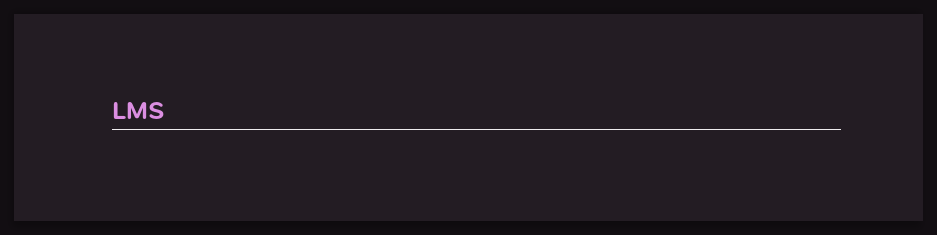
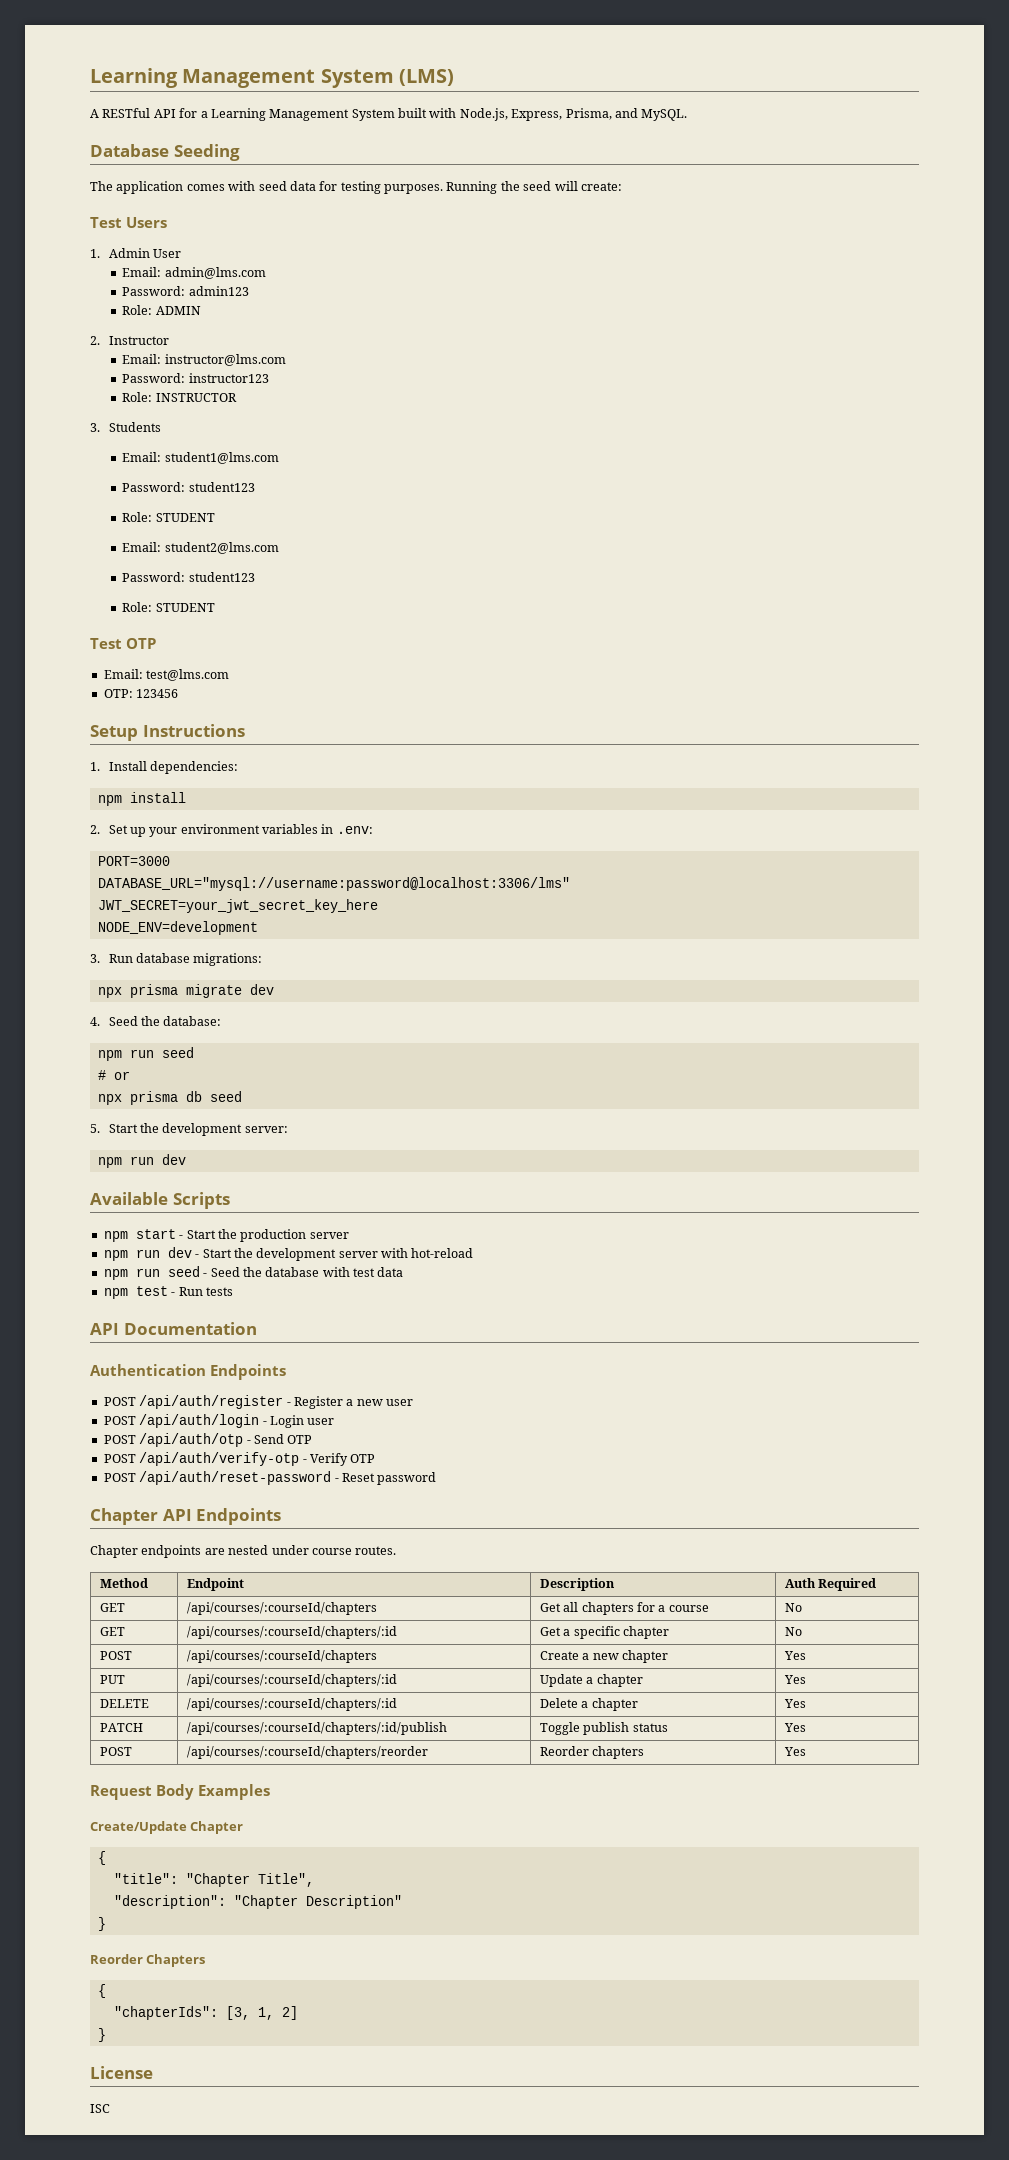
[112,102,164,119] LMS -> [90,68,455,88] [90,108,688,121] [90,144,240,161] [90,181,622,194] [90,217,167,228] [90,248,181,258] [122,267,266,279] [122,286,249,296] [122,305,201,315] [90,336,169,345] [122,354,286,366] [122,373,269,383] [122,392,237,402] [90,422,161,432] [122,452,279,464] [122,482,255,492] [122,512,215,522] [122,542,279,554] [122,572,255,582] [122,602,215,612] [90,638,156,649] [103,669,230,681] [103,689,179,698] [90,724,245,741] [90,761,238,774] [97,792,186,806] [90,824,373,837] [97,856,170,866] [97,877,570,891] [97,899,378,913] [97,921,258,935] [90,953,263,966] [97,984,274,998] [90,1016,222,1026] [97,1047,194,1061] [97,1070,130,1080] [97,1091,242,1105] [90,1123,288,1136] [97,1154,186,1168] [90,1192,230,1209] [103,1229,349,1242] [103,1247,474,1261] [103,1266,404,1280] [103,1286,233,1299] [90,1322,257,1335] [90,1364,286,1380] [103,1395,413,1409] [103,1414,335,1428] [103,1433,313,1447] [103,1452,376,1466] [103,1471,437,1485] [90,1508,282,1525] [90,1545,397,1558] [99,1578,148,1588] [186,1578,244,1591] [539,1578,615,1591] [784,1578,877,1591] [99,1603,125,1612] [186,1602,377,1615] [539,1602,709,1615] [784,1603,802,1612] [99,1627,125,1636] [186,1626,397,1639] [539,1626,669,1639] [784,1627,802,1636] [99,1651,132,1660] [186,1650,377,1663] [539,1650,668,1663] [783,1651,806,1660] [99,1675,125,1684] [186,1674,397,1687] [539,1674,643,1687] [783,1675,806,1684] [99,1699,149,1708] [186,1698,397,1711] [539,1698,638,1711] [783,1699,806,1708] [99,1723,143,1732] [186,1722,447,1735] [539,1722,668,1735] [783,1723,806,1732] [99,1747,132,1756] [186,1746,428,1759] [539,1746,645,1759] [783,1747,806,1756] [90,1784,270,1800] [90,1821,244,1834] [97,1851,106,1865] [113,1873,314,1887] [113,1895,402,1909] [97,1917,106,1931] [90,1954,206,1967] [97,1984,106,1998] [113,2006,298,2020] [97,2028,106,2042] [90,2066,153,2079] [90,2104,110,2113] Learning Management System (LMS) // A RESTful API for a Learning Management System built with Node.js, Express, Prisma, and MySQL. // Database Seeding // The application comes with seed data for testing purposes. Running the seed will create: // Test Users // 1. Admin User // Email: admin@lms.com // Password: admin123 // Role: ADMIN // 2. Instructor // Email: instructor@lms.com // Password: instructor123 // Role: INSTRUCTOR // 3. Students // Email: student1@lms.com // Password: student123 // Role: STUDENT // Email: student2@lms.com // Password: student123 // Role: STUDENT // Test OTP // Email: test@lms.com // OTP: 123456 // Setup Instructions // 1. Install dependencies: // npm install // 2. Set up your environment variables in .env: // PORT=3000 // DATABASE_URL="mysql://username:password@localhost:3306/lms" // JWT_SECRET=your_jwt_secret_key_here // NODE_ENV=development // 3. Run database migrations: // npx prisma migrate dev // 4. Seed the database: // npm run seed // # or // npx prisma db seed // 5. Start the development server: // npm run dev // Available Scripts // npm start - Start the production server // npm run dev - Start the development server with hot-reload // npm run seed - Seed the database with test data // npm test - Run tests // API Documentation // Authentication Endpoints // POST /api/auth/register - Register a new user // POST /api/auth/login - Login user // POST /api/auth/otp - Send OTP // POST /api/auth/verify-otp - Verify OTP // POST /api/auth/reset-password - Reset password // Chapter API Endpoints // Chapter endpoints are nested under course routes. // Method | Endpoint | Description | Auth Required // GET | /api/courses/:courseId/chapters | Get all chapters for a course | No // GET | /api/courses/:courseId/chapters/:id | Get a specific chapter | No // POST | /api/courses/:courseId/chapters | Create a new chapter | Yes // PUT | /api/courses/:courseId/chapters/:id | Update a chapter | Yes // DELETE | /api/courses/:courseId/chapters/:id | Delete a chapter | Yes // PATCH | /api/courses/:courseId/chapters/:id/publish | Toggle publish status | Yes // POST | /api/courses/:courseId/chapters/reorder | Reorder chapters | Yes // Request Body Examples // Create/Update Chapter // { // "title": "Chapter Title", // "description": "Chapter Description" // } // Reorder Chapters // { // "chapterIds": [3, 1, 2] // } // License // ISC

